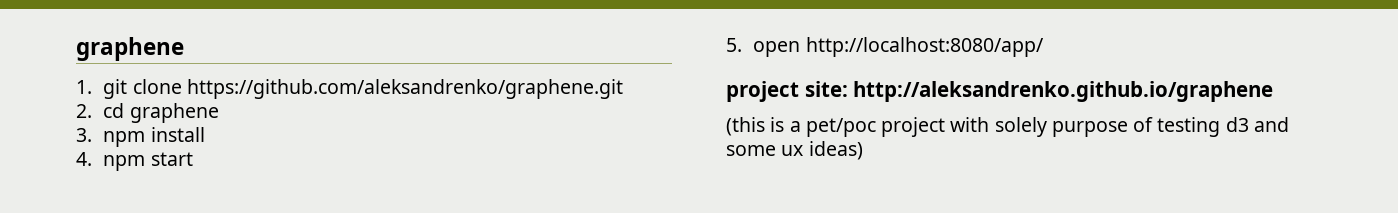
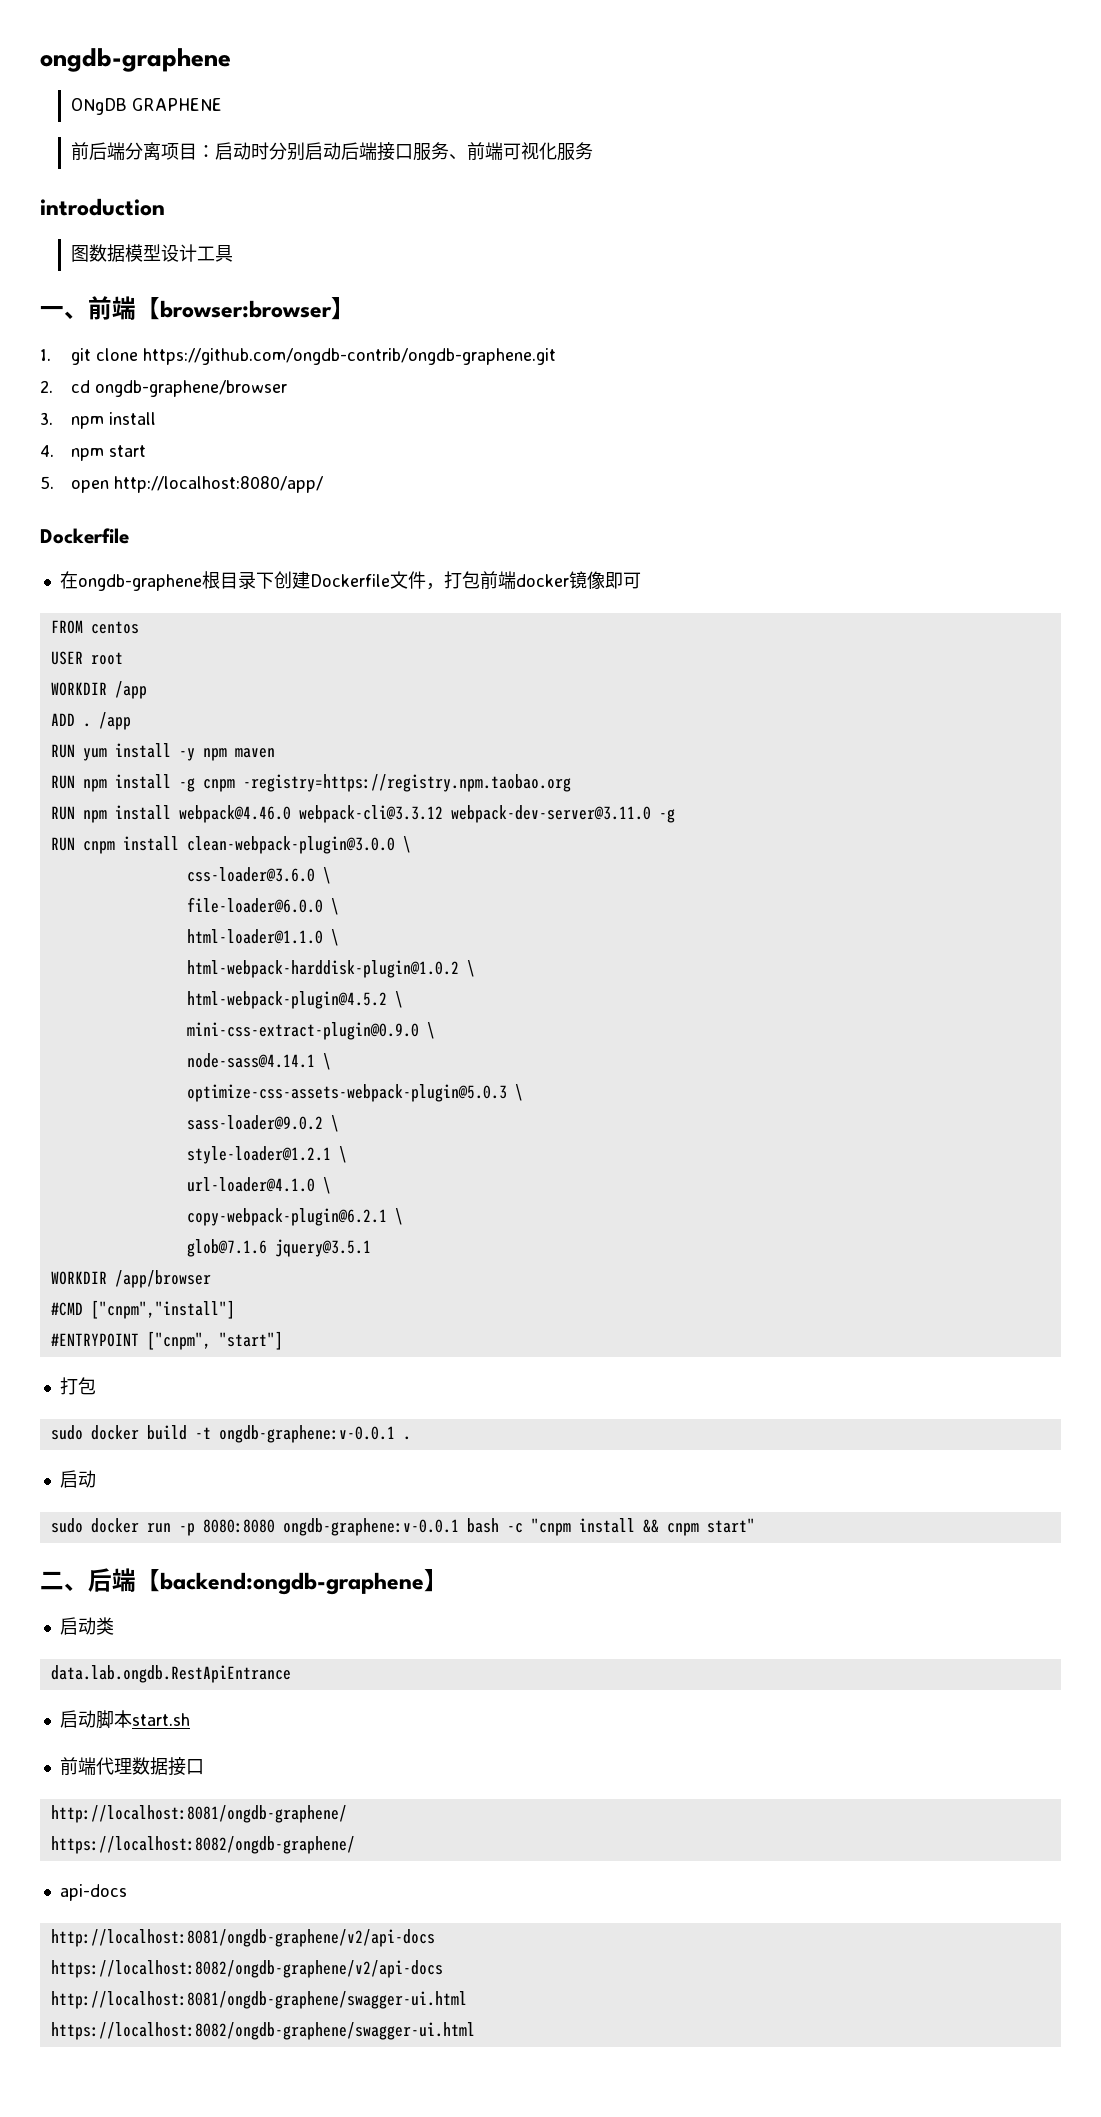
[76,37,184,61] graphene -> [40,48,231,72] [70,98,222,115] [70,142,593,161] [40,198,165,216] [70,244,233,262] [40,296,355,320] ongdb-graphene // ONgDB GRAPHENE // 前后端分离项目：启动时分别启动后端接口服务、前端可视化服务 // introduction // 图数据模型设计工具 // 一、前端【browser:browser】
[187,79,624,99] https://github.com/aleksandrenko/graphene.git -> [142,348,557,365] https://github.com/ongdb-contrib/ongdb-graphene.git
[129,103,219,123] graphene -> [94,380,287,397] ongdb-graphene/browser
[726,81,1274,102] [726,117,1289,137] [726,141,863,160] project site: http://aleksandrenko.github.io/graphene // (this is a pet/poc project with solely purpose of testing d3 and some ux ideas) -> [40,528,129,544] [59,571,641,591] [50,620,139,634] [50,651,123,665] [50,681,147,699] [50,712,131,730] [50,743,275,761] [50,774,571,792] [50,805,675,823] [50,836,411,854] [186,867,331,884] [186,897,339,915] [186,929,339,946] [186,960,475,978] [186,991,403,1009] [186,1022,435,1040] [186,1053,331,1070] [186,1084,523,1102] [186,1115,339,1132] [186,1146,347,1164] [186,1177,331,1194] [186,1208,403,1226] [186,1239,371,1257] [50,1270,211,1288] [50,1300,235,1319] [50,1331,283,1350] [59,1377,96,1395] [50,1425,411,1443] [59,1470,96,1488] [50,1518,755,1536] [40,1568,448,1595] [59,1617,114,1635] [50,1665,291,1683] [59,1710,190,1729] [59,1757,204,1776] [50,1805,347,1823] [50,1836,355,1854] [59,1884,127,1901] [50,1929,435,1947] [50,1960,443,1978] [50,1991,467,2009] [50,2022,475,2040] Dockerfile // 在ongdb-graphene根目录下创建Dockerfile文件，打包前端docker镜像即可 // FROM centos // USER root // WORKDIR /app // ADD . /app // RUN yum install -y npm maven // RUN npm install -g cnpm -registry=https://registry.npm.taobao.org // RUN npm install webpack@4.46.0 webpack-cli@3.3.12 webpack-dev-server@3.11.0 -g // RUN cnpm install clean-webpack-plugin@3.0.0 \ // css-loader@3.6.0 \ // file-loader@6.0.0 \ // html-loader@1.1.0 \ // html-webpack-harddisk-plugin@1.0.2 \ // html-webpack-plugin@4.5.2 \ // mini-css-extract-plugin@0.9.0 \ // node-sass@4.14.1 \ // optimize-css-assets-webpack-plugin@5.0.3 \ // sass-loader@9.0.2 \ // style-loader@1.2.1 \ // url-loader@4.1.0 \ // copy-webpack-plugin@6.2.1 \ // glob@7.1.6 jquery@3.5.1 // WORKDIR /app/browser // #CMD ["cnpm","install"] // #ENTRYPOINT ["cnpm", "start"] // 打包 // sudo docker build -t ongdb-graphene:v-0.0.1 . // 启动 // sudo docker run -p 8080:8080 ongdb-graphene:v-0.0.1 bash -c "cnpm install && cnpm start" // 二、后端【backend:ongdb-graphene】 // 启动类 // data.lab.ongdb.RestApiEntrance // 启动脚本start.sh // 前端代理数据接口 // http://localhost:8081/ongdb-graphene/ // https://localhost:8082/ongdb-graphene/ // api-docs // http://localhost:8081/ongdb-graphene/v2/api-docs // https://localhost:8082/ongdb-graphene/v2/api-docs // http://localhost:8081/ongdb-graphene/swagger-ui.html // https://localhost:8082/ongdb-graphene/swagger-ui.html

